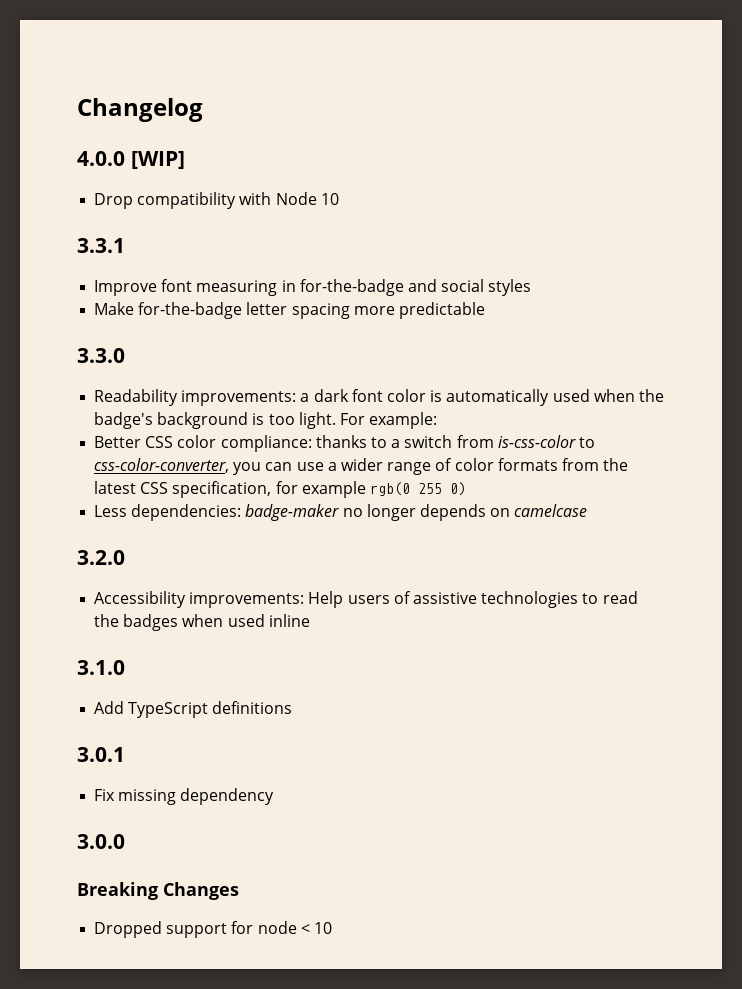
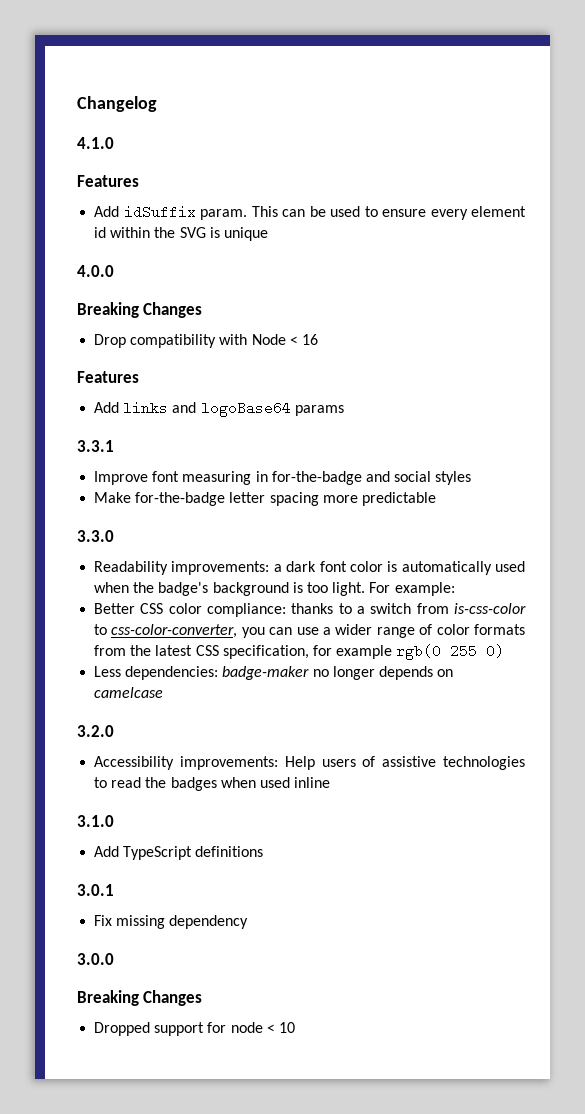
(203, 110) none -> [77,137,114,149] [77,175,139,187] [94,205,526,220] [94,227,268,241] // 4.1.0 // Features // Add idSuffix param. This can be used to ensure every element id within the SVG is unique
[130,151,185,169] [WIP] -> [77,302,203,318] // Breaking Changes
[320,193,339,205] 10 -> [289,334,318,345] [77,371,139,383] [94,401,344,417] < 16 // Features // Add links and logoBase64 params

